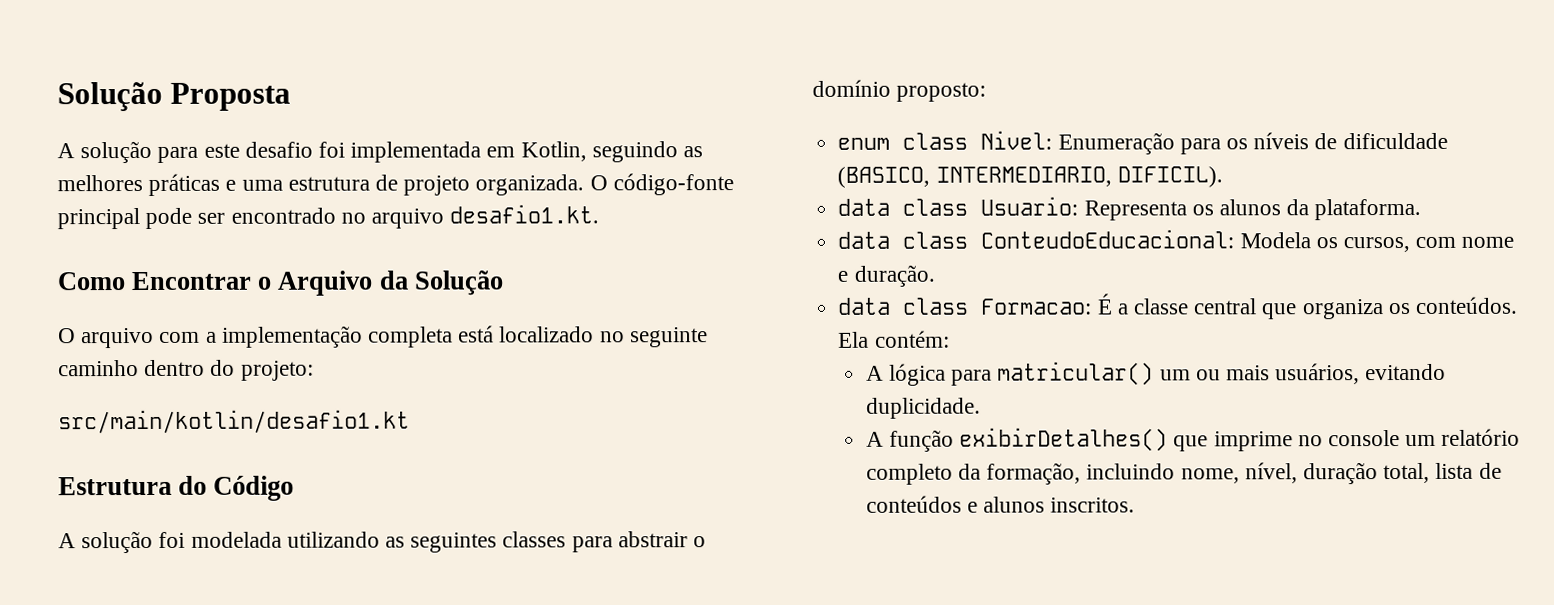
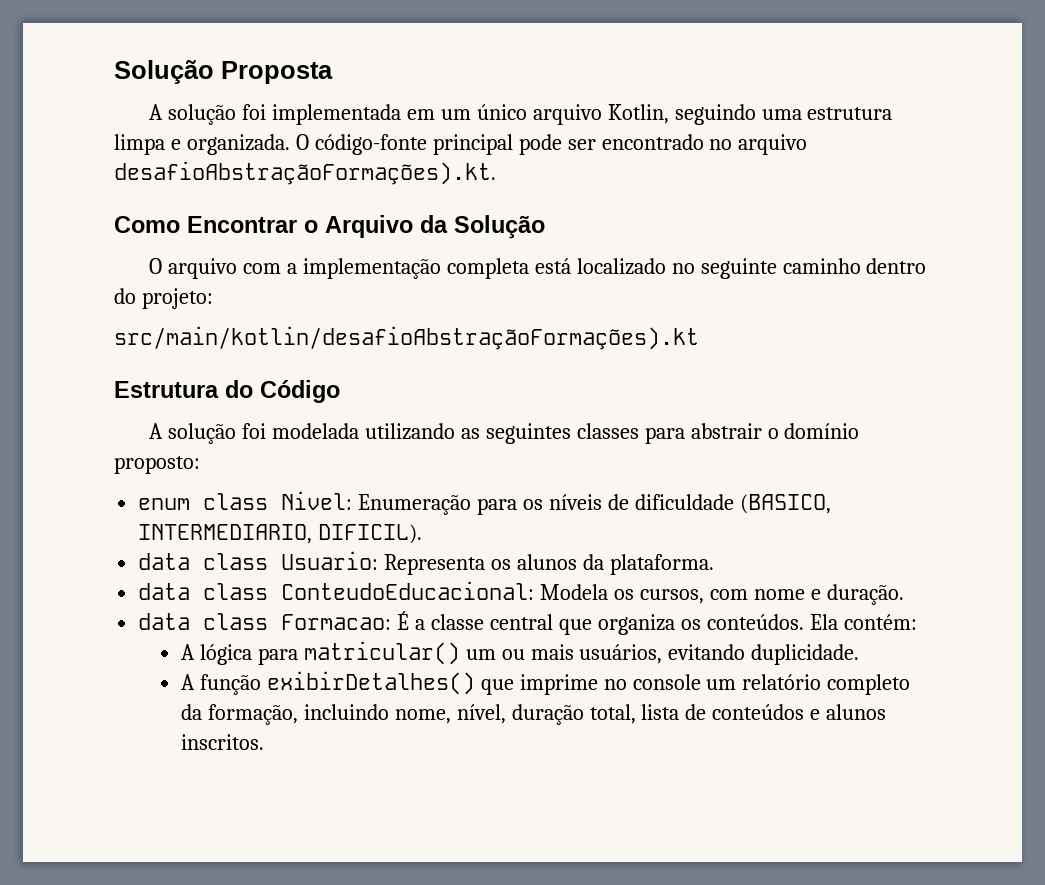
[157,141,704,163] [57,173,471,196] para este desafio foi implementada em Kotlin, seguindo as melhores práticas e uma estrutura de projeto -> [242,104,893,125] [114,134,181,155] foi implementada em um único arquivo Kotlin, seguindo uma estrutura limpa e
[449,204,600,224] desafio1.kt. -> [114,161,496,185] desafioAbstraçãoFormações).kt.
[58,409,410,434] src/main/kotlin/desafio1.kt -> [114,326,699,350] src/main/kotlin/desafioAbstraçãoFormações).kt

